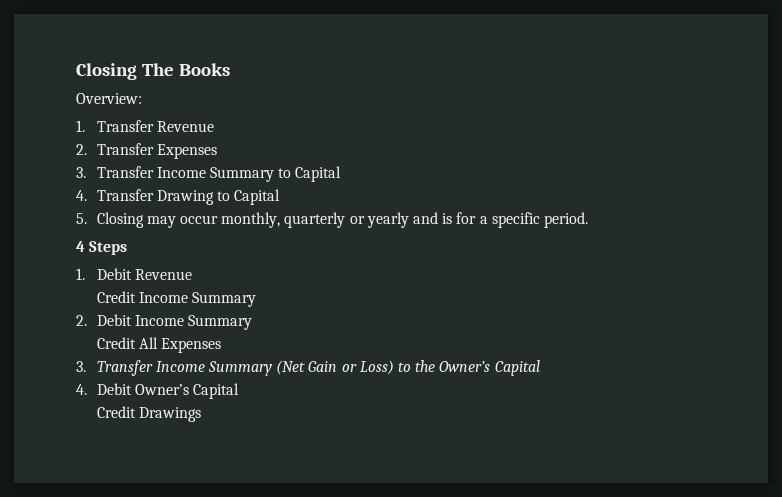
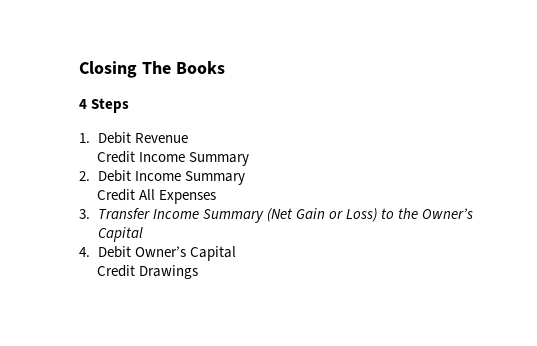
[76,93,142,104] [76,120,214,132] [76,143,217,159] [76,166,342,182] [76,189,281,205] [76,212,588,228] // Overview: // 1. Transfer Revenue // 2. Transfer Expenses // 3. Transfer Income Summary to Capital // 4. Transfer Drawing to Capital // 5. Closing may occur monthly, quarterly or yearly and is for a specific period. -> (225, 67) none

